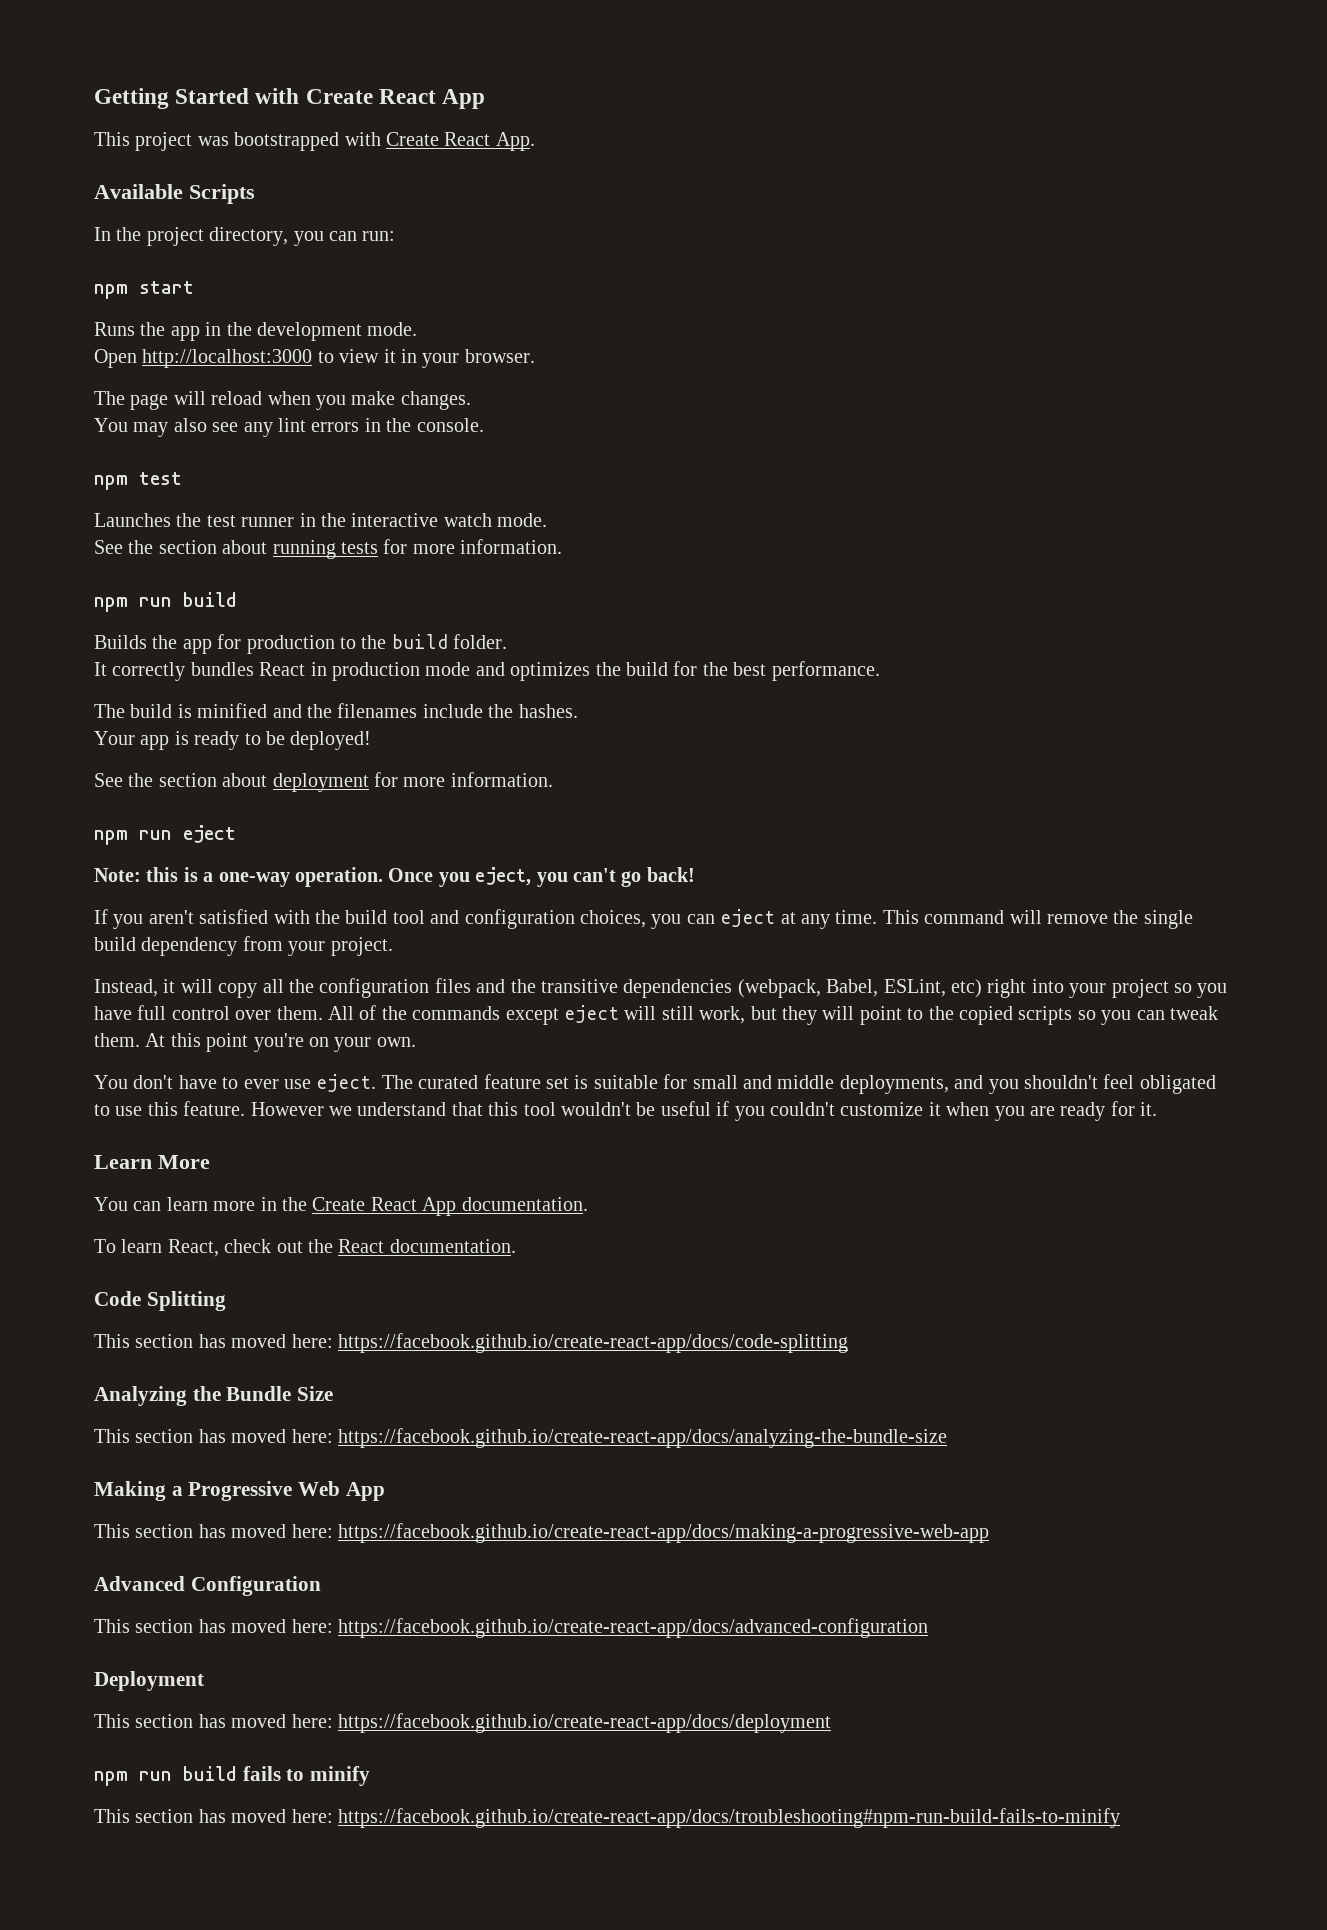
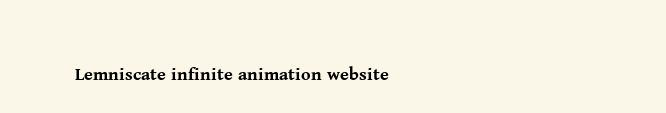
[94,88,486,109] [94,132,535,151] [94,184,255,204] [94,227,396,246] [94,281,194,299] [94,322,418,341] [94,349,535,368] [94,391,471,410] [94,418,484,437] [94,472,182,490] [94,513,548,527] [94,539,563,559] [94,592,237,612] [94,634,508,654] [94,661,880,681] [94,703,578,718] [94,731,372,750] [94,772,553,792] [94,825,236,845] [94,867,695,887] [94,909,1193,929] [94,936,393,956] [94,978,1228,998] [94,1005,1218,1025] [94,1033,416,1052] [94,1074,1216,1094] [94,1101,1158,1121] [94,1155,210,1169] [94,1197,588,1216] [94,1239,516,1257] [94,1291,226,1311] [94,1333,848,1353] [94,1386,334,1406] [94,1428,947,1448] [94,1481,385,1501] [94,1523,989,1543] [94,1576,321,1596] [94,1618,928,1638] [94,1671,204,1691] [94,1713,831,1733] [94,1766,371,1786] [94,1808,1120,1828] Getting Started with Create React App // This project was bootstrapped with Create React App. // Available Scripts // In the project directory, you can run: // npm start // Runs the app in the development mode. // Open http://localhost:3000 to view it in your browser. // The page will reload when you make changes. // You may also see any lint errors in the console. // npm test // Launches the test runner in the interactive watch mode. // See the section about running tests for more information. // npm run build // Builds the app for production to the build folder. // It correctly bundles React in production mode and optimizes the build for the best performance. // The build is minified and the filenames include the hashes. // Your app is ready to be deployed! // See the section about deployment for more information. // npm run eject // Note: this is a one-way operation. Once you eject, you can't go back! // If you aren't satisfied with the build tool and configuration choices, you can eject at any time. This command will remove the single build dependency from your project. // Instead, it will copy all the configuration files and the transitive dependencies (webpack, Babel, ESLint, etc) right into your project so you have full control over them. All of the commands except eject will still work, but they will point to the copied scripts so you can tweak them. At this point you're on your own. // You don't have to ever use eject. The curated feature set is suitable for small and middle deployments, and you shouldn't feel obligated to use this feature. However we understand that this tool wouldn't be useful if you couldn't customize it when you are ready for it. // Learn More // You can learn more in the Create React App documentation. // To learn React, check out the React documentation. // Code Splitting // This section has moved here: https://facebook.github.io/create-react-app/docs/code-splitting // Analyzing the Bundle Size // This section has moved here: https://facebook.github.io/create-react-app/docs/analyzing-the-bundle-size // Making a Progressive Web App // This section has moved here: https://facebook.github.io/create-react-app/docs/making-a-progressive-web-app // Advanced Configuration // This section has moved here: https://facebook.github.io/create-react-app/docs/advanced-configuration // Deployment // This section has moved here: https://facebook.github.io/create-react-app/docs/deployment // npm run build fails to minify // This section has moved here: https://facebook.github.io/create-react-app/docs/troubleshooting#npm-run-build-fails-to-minify -> [75,66,389,80] Lemniscate infinite animation website

